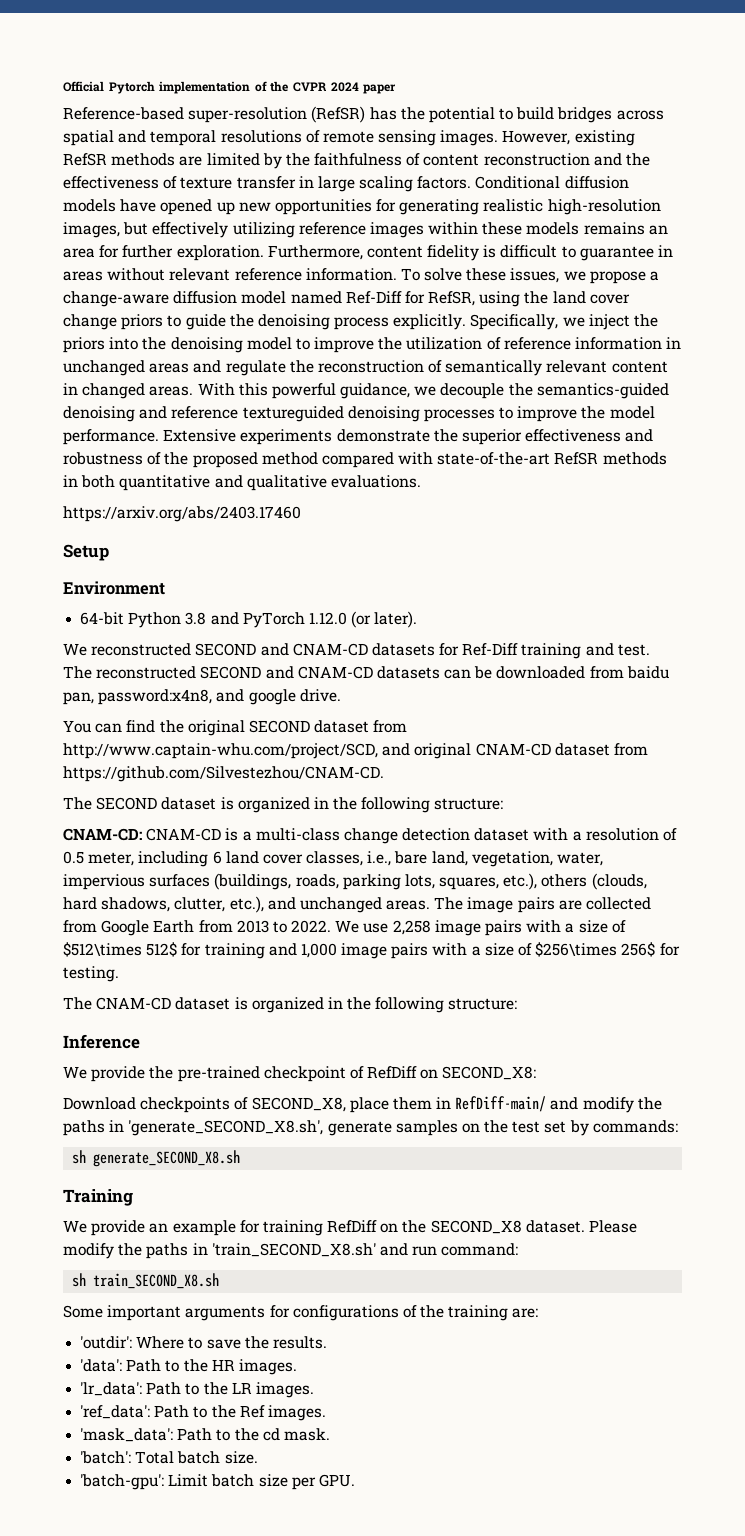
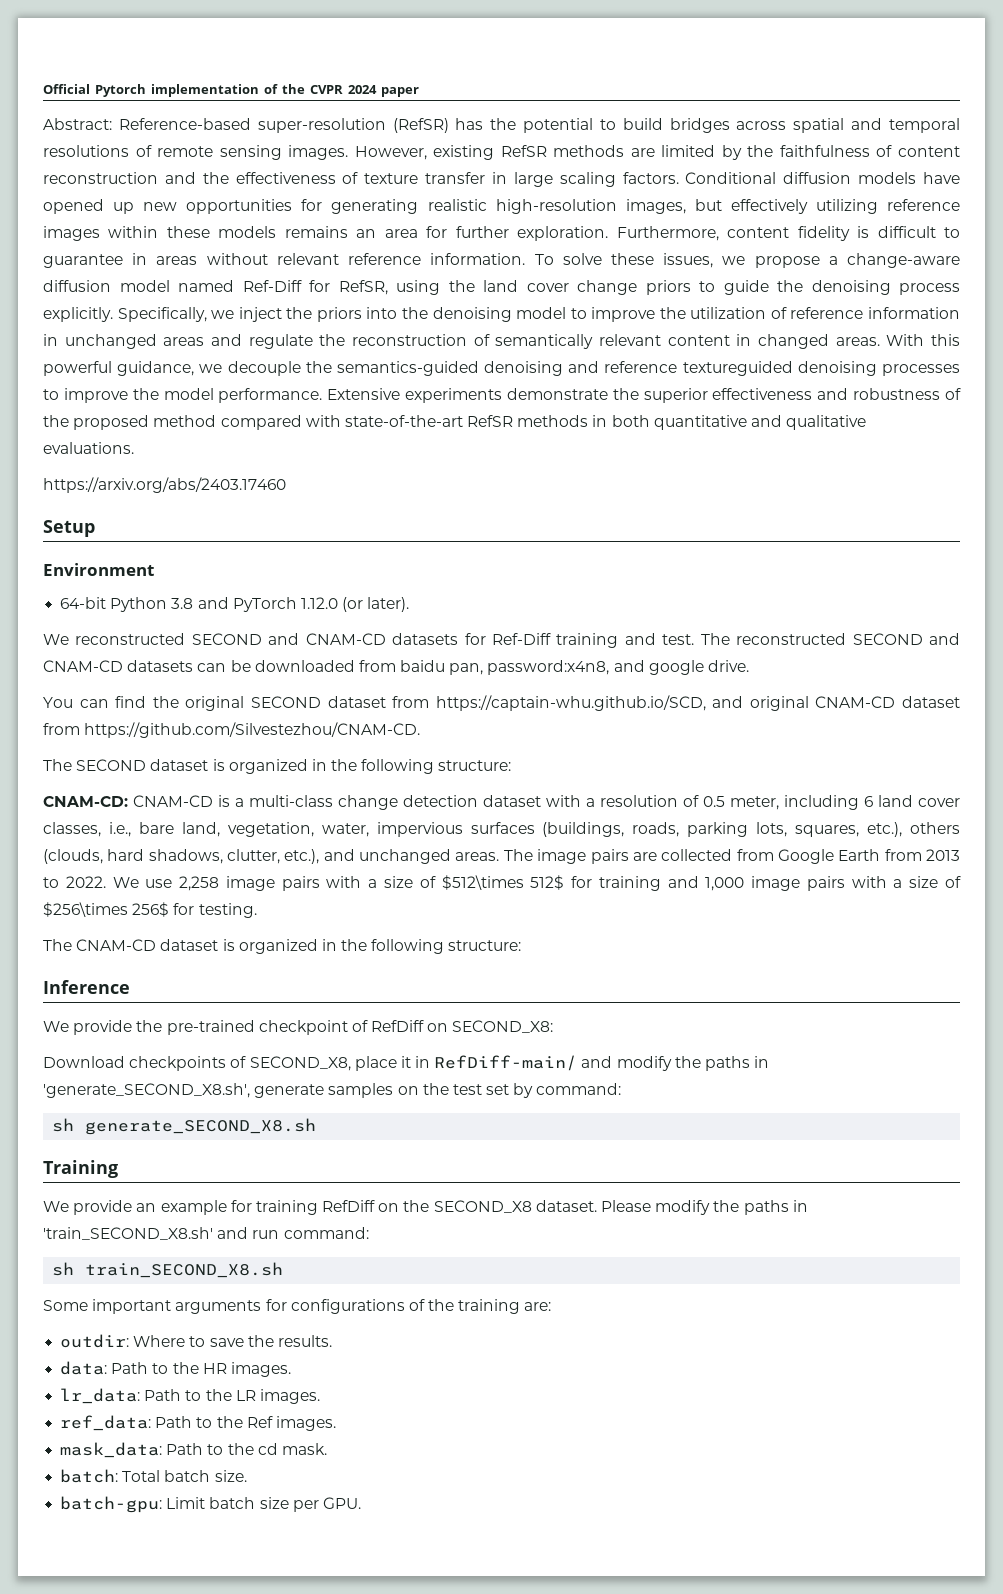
(397, 89) none -> [43,118,112,130] Abstract:
[63,743,378,759] http://www.captain-whu.com/project/SCD, -> [435,695,706,711] https://captain-whu.github.io/SCD,
[392,1097,432,1110] them -> [400,1056,411,1068] it
[592,1120,678,1133] commands: -> [536,1083,622,1095] command:
[80,1336,133,1349] 'outdir': -> [60,1334,130,1348] outdir:
[80,1359,123,1372] 'data': -> [60,1361,108,1375] data:
[80,1382,143,1396] 'lr_data': -> [60,1388,141,1404] lr_data:
[80,1405,151,1419] 'ref_data': -> [60,1415,152,1431] ref_data:
[80,1428,174,1442] 'mask_data': -> [60,1442,163,1458] mask_data:
[80,1451,132,1464] 'batch': -> [60,1469,119,1483] batch:
[80,1474,165,1490] 'batch-gpu': -> [60,1496,163,1513] batch-gpu:

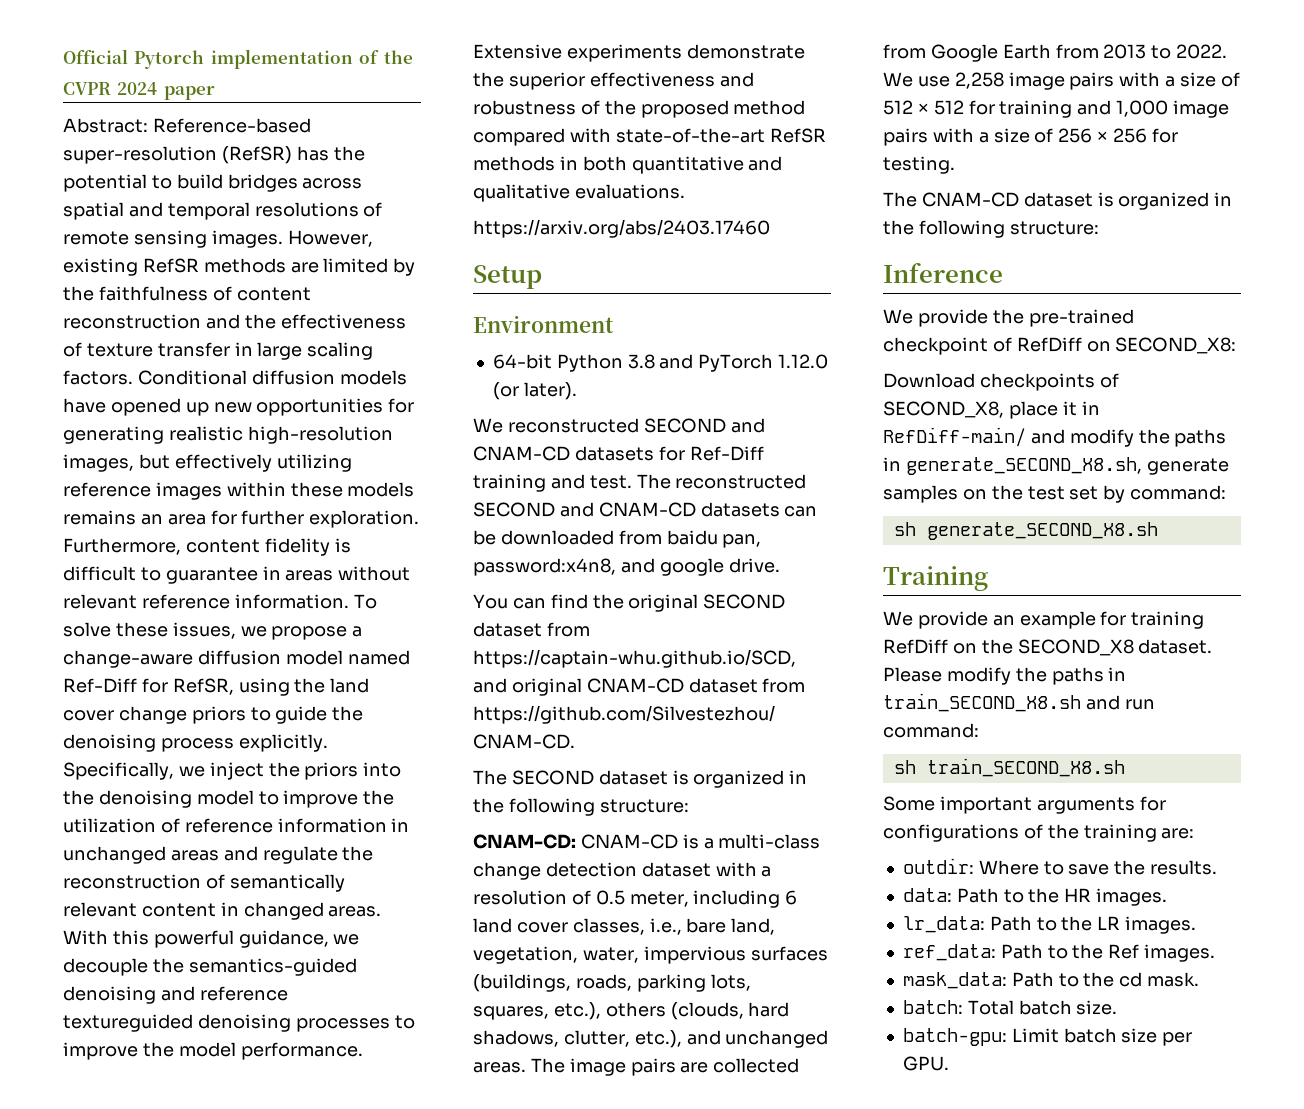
[441,875,565,890] $512\times 512$ -> [883,100,964,115] 512 × 512
[43,902,170,917] $256\times 256$ -> [1058,128,1148,143] 256 × 256
[43,1083,250,1098] 'generate_SECOND_X8.sh', -> [905,457,1142,475] generate_SECOND_X8.sh,
[43,1227,213,1240] 'train_SECOND_X8.sh' -> [883,693,1081,712] train_SECOND_X8.sh

